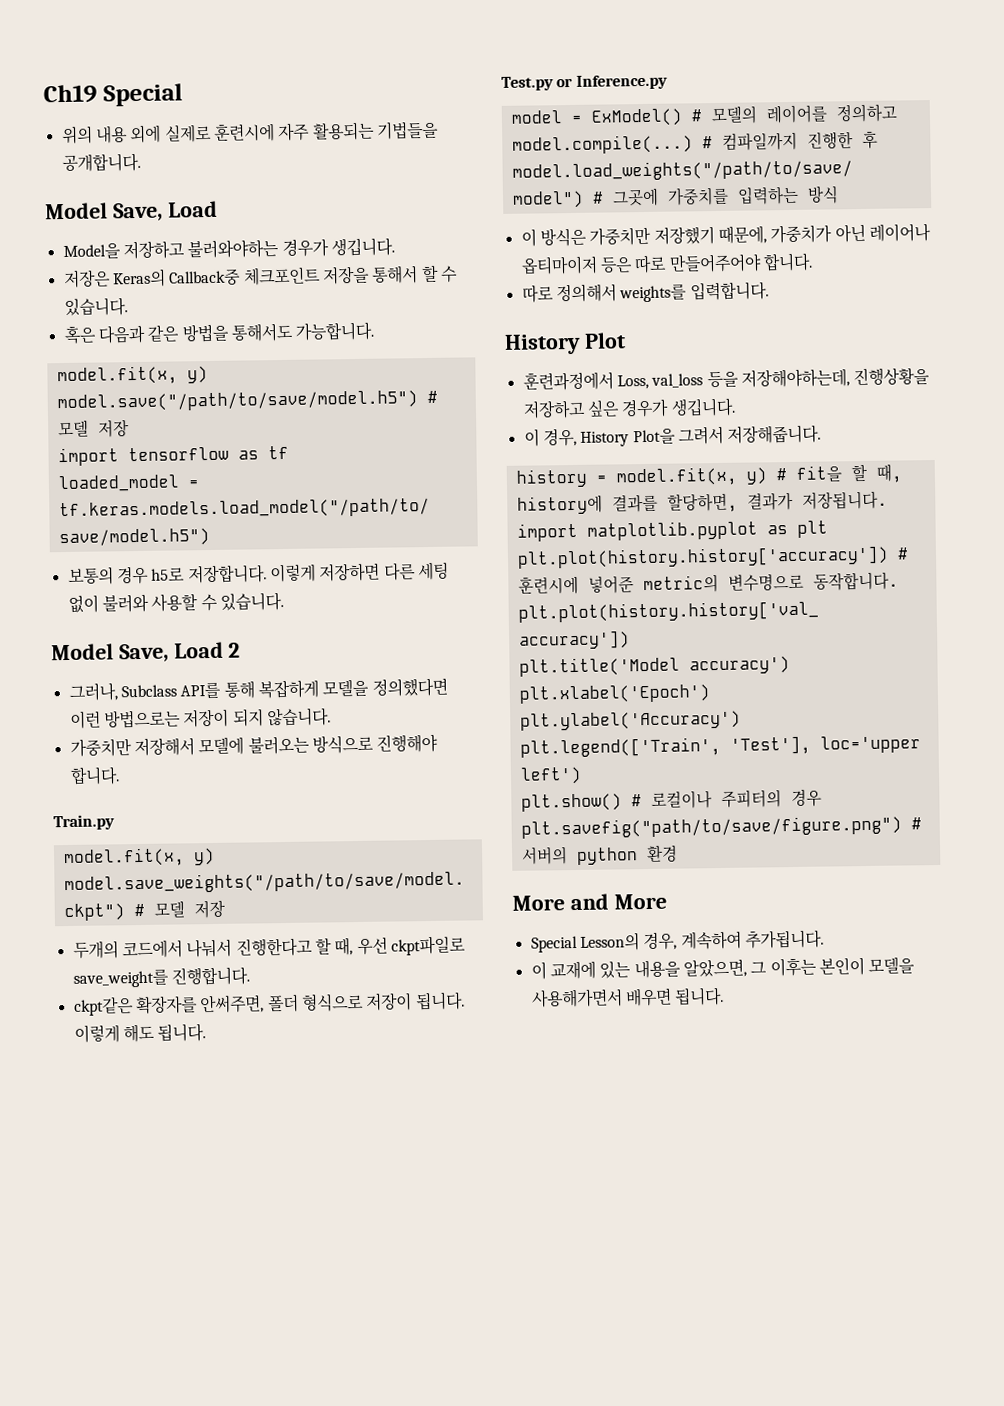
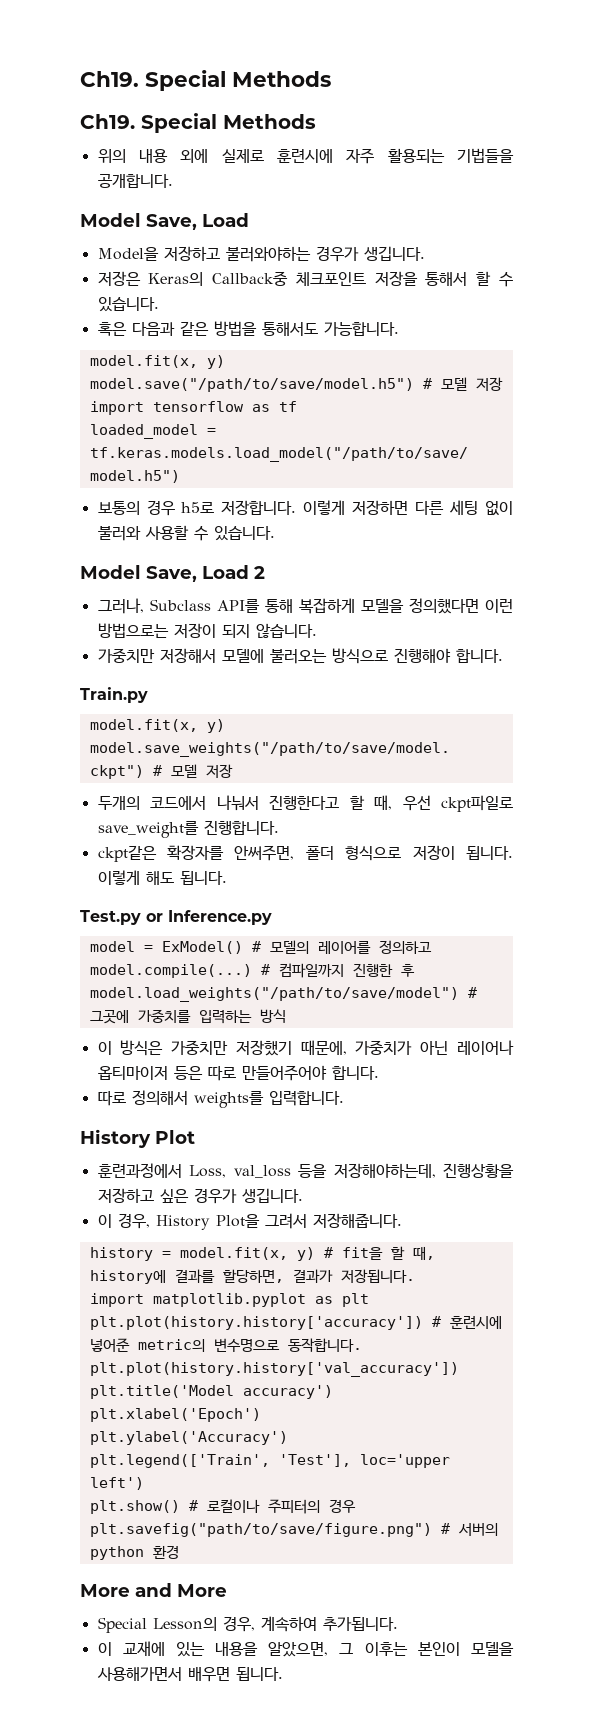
[43,83,183,107] Ch19 Special -> [80,70,331,91] [80,113,316,133] Ch19. Special Methods // Ch19. Special Methods

